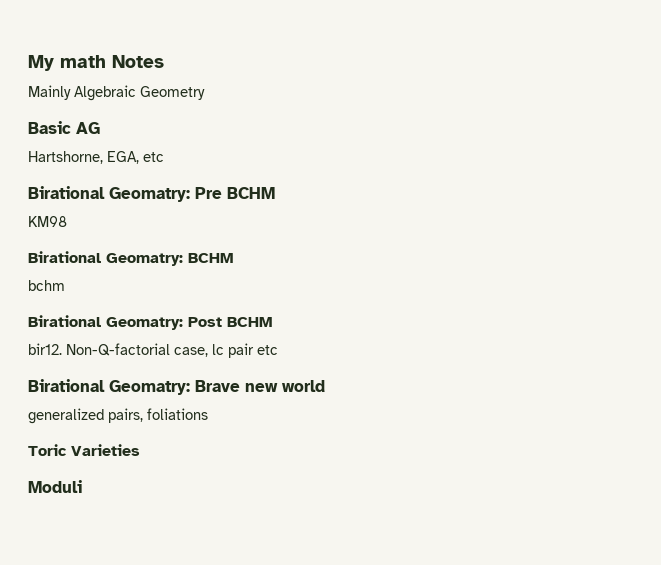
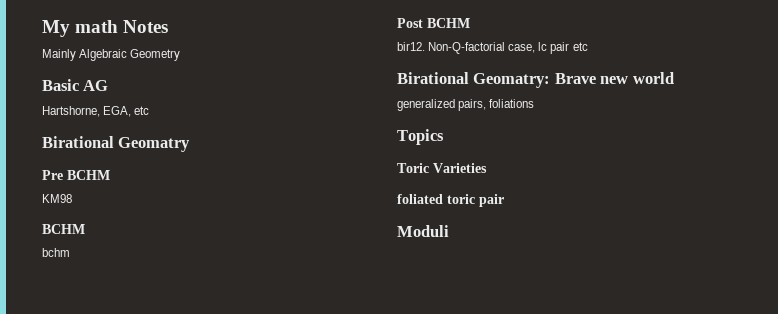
[109,187,190,202] Geomatry: -> [118,137,191,152] Geomatry //
[28,251,183,266] Birational Geomatry: -> (72, 198) none
[28,315,183,330] Birational Geomatry: -> (70, 252) none
(208, 414) none -> [397,129,444,145] // Topics
(140, 450) none -> [397,194,504,207] // foliated toric pair

